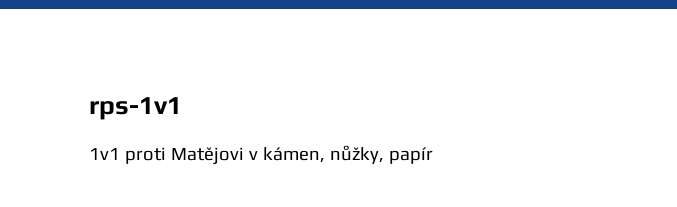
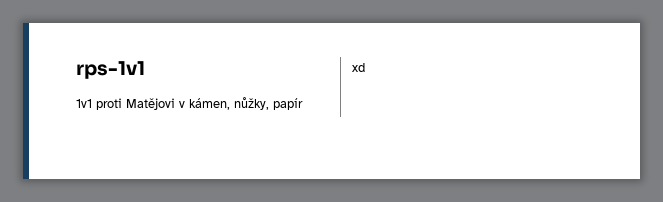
(433, 155) none -> [352,63,365,72] // xd

